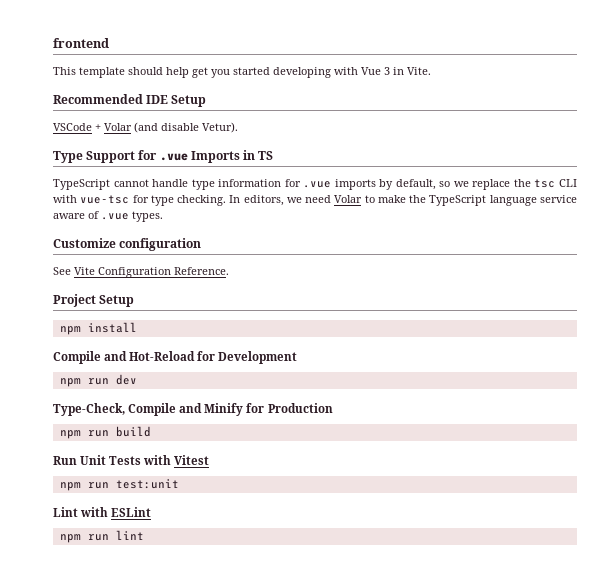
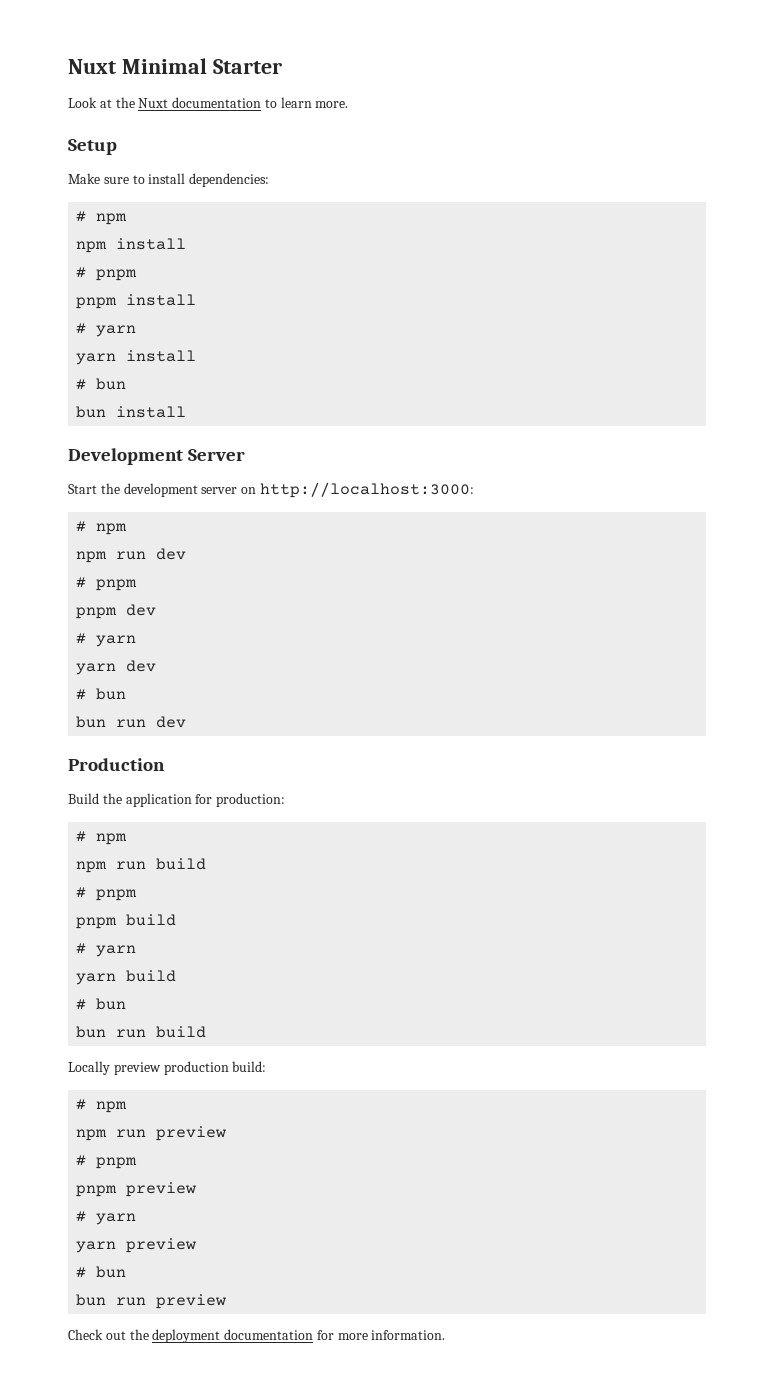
[53,38,109,48] [53,67,431,78] [53,94,207,107] [53,122,238,133] [53,150,274,163] [53,179,578,190] [53,195,577,206] [53,211,163,222] [53,238,202,251] [53,267,229,278] [53,294,135,307] [59,322,137,335] [53,351,298,364] [59,374,137,387] [53,403,333,416] [59,426,151,439] [53,455,210,465] [59,479,179,491] [53,507,152,517] [59,530,144,543] frontend // This template should help get you started developing with Vue 3 in Vite. // Recommended IDE Setup // VSCode + Volar (and disable Vetur). // Type Support for .vue Imports in TS // TypeScript cannot handle type information for .vue imports by default, so we replace the tsc CLI with vue-tsc for type checking. In editors, we need Volar to make the TypeScript language service aware of .vue types. // Customize configuration // See Vite Configuration Reference. // Project Setup // npm install // Compile and Hot-Reload for Development // npm run dev // Type-Check, Compile and Minify for Production // npm run build // Run Unit Tests with Vitest // npm run test:unit // Lint with ESLint // npm run lint -> [68,58,282,74] [68,97,349,108] [68,139,117,155] [68,173,270,187] [76,211,128,225] [76,238,187,253] [76,267,138,281] [76,294,197,309] [76,323,137,337] [76,350,197,365] [76,378,127,390] [76,406,187,418] [68,448,246,465] [68,482,474,498] [76,521,128,535] [76,548,187,563] [76,577,138,591] [76,604,157,619] [76,633,137,647] [76,660,157,675] [76,688,127,700] [76,716,187,728] [68,758,165,771] [68,793,286,807] [76,831,128,845] [76,858,207,873] [76,887,138,901] [76,914,177,929] [76,943,137,957] [76,970,177,985] [76,998,127,1010] [76,1026,207,1038] [68,1061,267,1075] [76,1099,128,1113] [76,1126,227,1141] [76,1155,138,1169] [76,1182,197,1197] [76,1211,137,1225] [76,1238,197,1253] [76,1266,127,1278] [76,1294,227,1309] [68,1329,446,1343] Nuxt Minimal Starter // Look at the Nuxt documentation to learn more. // Setup // Make sure to install dependencies: // # npm // npm install // # pnpm // pnpm install // # yarn // yarn install // # bun // bun install // Development Server // Start the development server on http://localhost:3000: // # npm // npm run dev // # pnpm // pnpm dev // # yarn // yarn dev // # bun // bun run dev // Production // Build the application for production: // # npm // npm run build // # pnpm // pnpm build // # yarn // yarn build // # bun // bun run build // Locally preview production build: // # npm // npm run preview // # pnpm // pnpm preview // # yarn // yarn preview // # bun // bun run preview // Check out the deployment documentation for more information.

